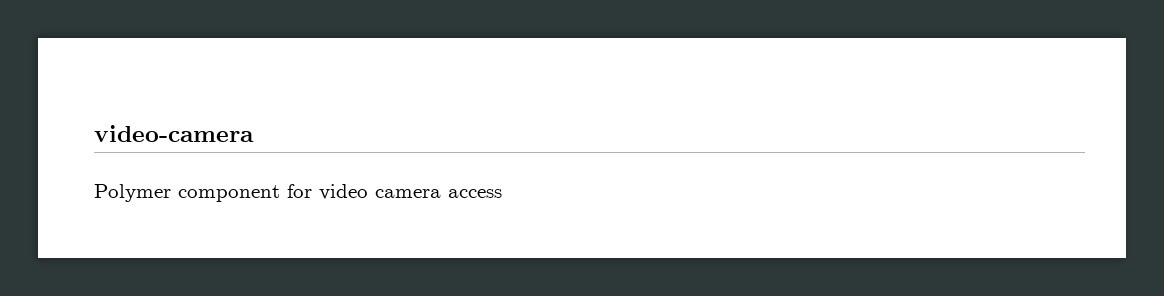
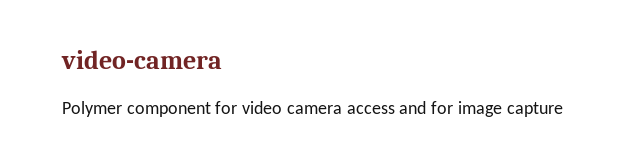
(502, 193) none -> [399,101,563,117] and for image capture

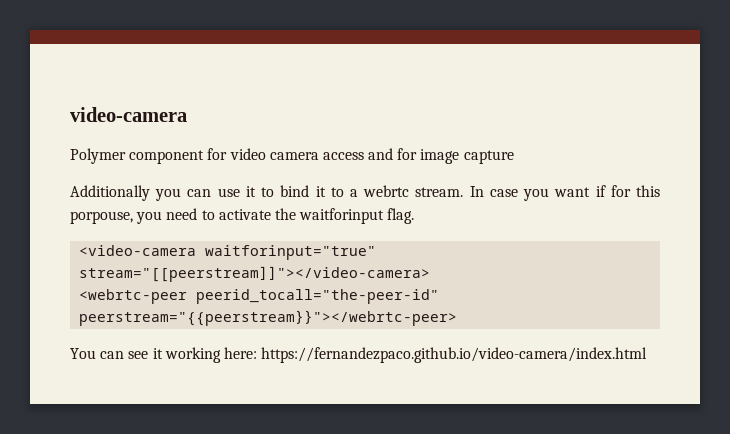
(563, 109) none -> [70,185,660,201] [70,208,415,224] [79,245,377,260] [79,266,431,282] [79,289,440,304] [79,310,458,326] [70,347,648,363] // Additionally you can use it to bind it to a webrtc stream. In case you want if for this porpouse, you need to activate the waitforinput flag. // <video-camera waitforinput="true" stream="[[peerstream]]"></video-camera> // <webrtc-peer peerid_tocall="the-peer-id" peerstream="{{peerstream}}"></webrtc-peer> // You can see it working here: https://fernandezpaco.github.io/video-camera/index.html

